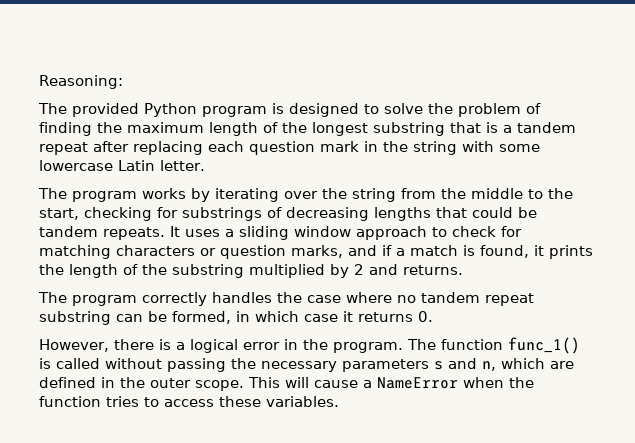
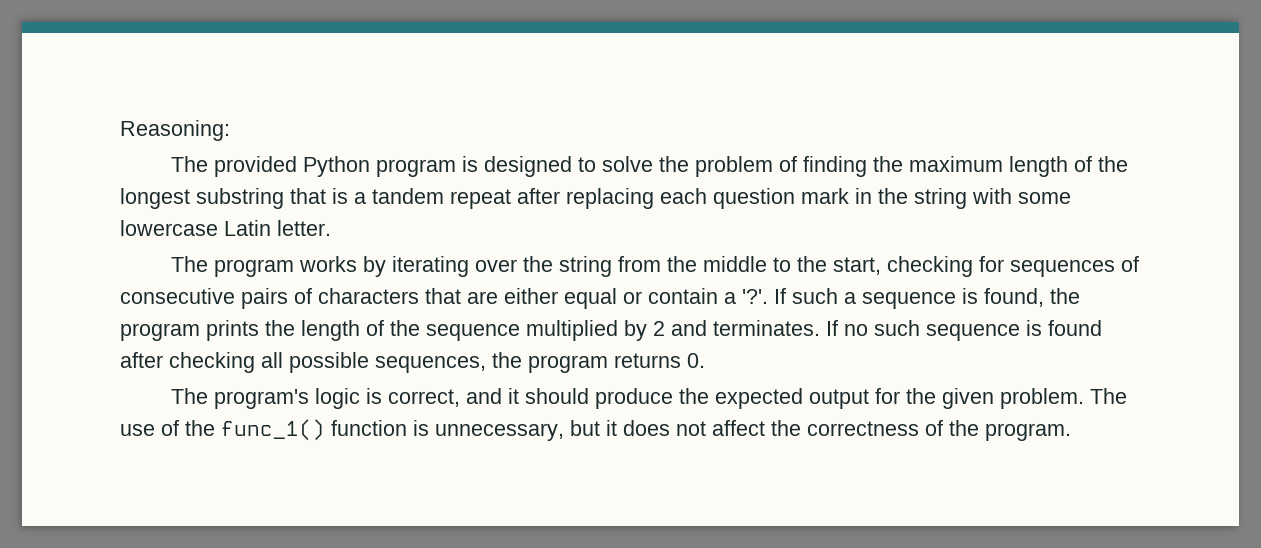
[182,207,537,221] [39,226,522,240] [39,245,544,259] substrings of decreasing lengths that could be tandem repeats. It uses a sliding window approach to check for matching characters or question marks, and if a match is found, it -> [1009,256,1139,277] [120,288,1080,309] [120,323,200,341] sequences of consecutive pairs of characters that are either equal or contain a '?'. If such a sequence is found, the program
[172,264,244,278] substring -> [426,324,520,341] sequence
[403,265,463,275] [38,292,534,306] [39,311,433,325] [39,337,580,354] [39,358,574,372] [39,377,534,391] [39,396,339,407] returns. // The program correctly handles the case where no tandem repeat substring can be formed, in which case it returns 0. // However, there is a logical error in the program. The function func_1() is called without passing the necessary parameters s and n, which are defined in the outer scope. This will cause a NameError when the function tries to access these variables. -> [713,320,1102,341] [120,352,705,373] [170,388,1127,409] [120,419,1071,441] terminates. If no such sequence is found after checking all possible sequences, the program returns 0. // The program's logic is correct, and it should produce the expected output for the given problem. The use of the func_1() function is unnecessary, but it does not affect the correctness of the program.

